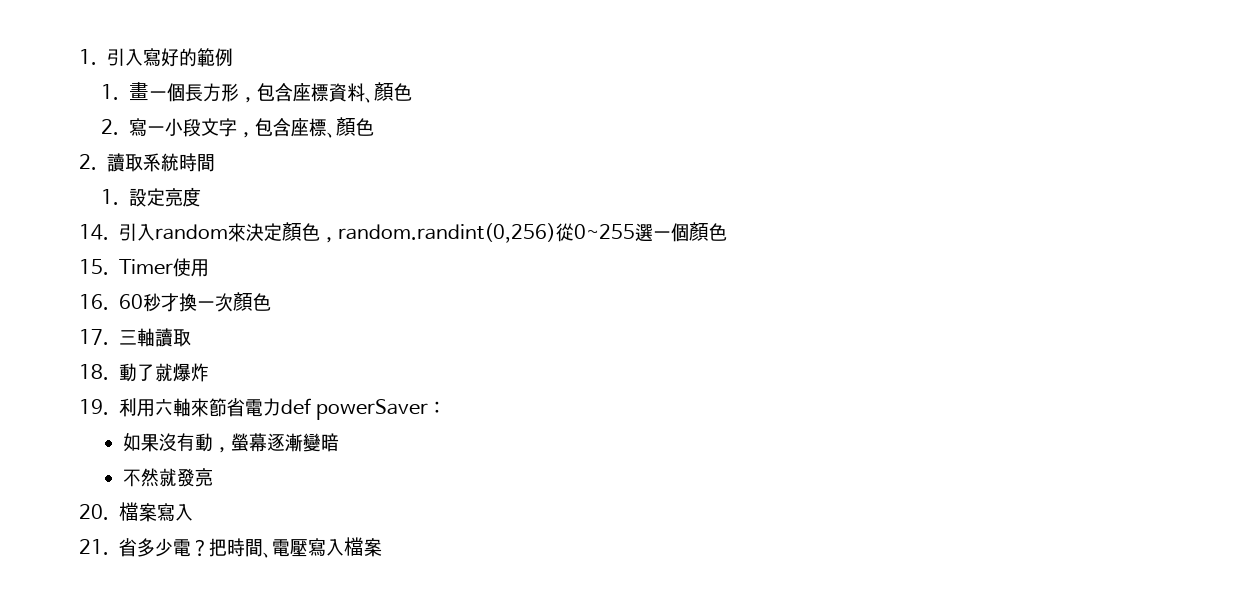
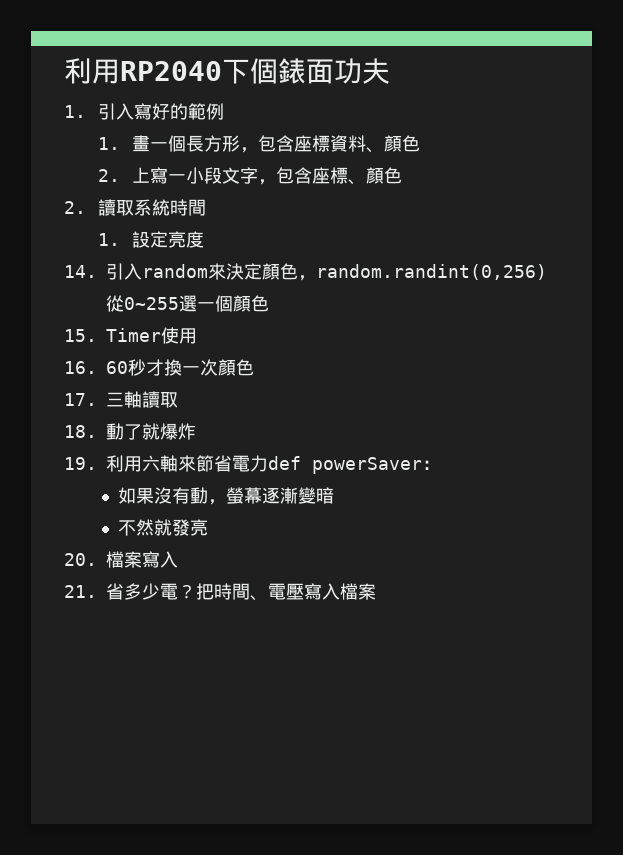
(79, 57) none -> [64,58,390,84] 利用RP2040下個錶面功夫 //
(120, 127) none -> [132,167,151,183] 上

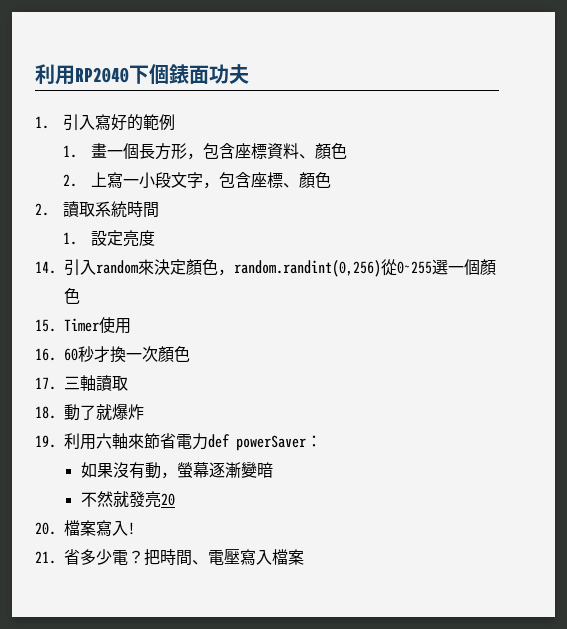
(208, 527) none -> [160,493,175,506] 20
(178, 559) none -> [128,522,135,535] !

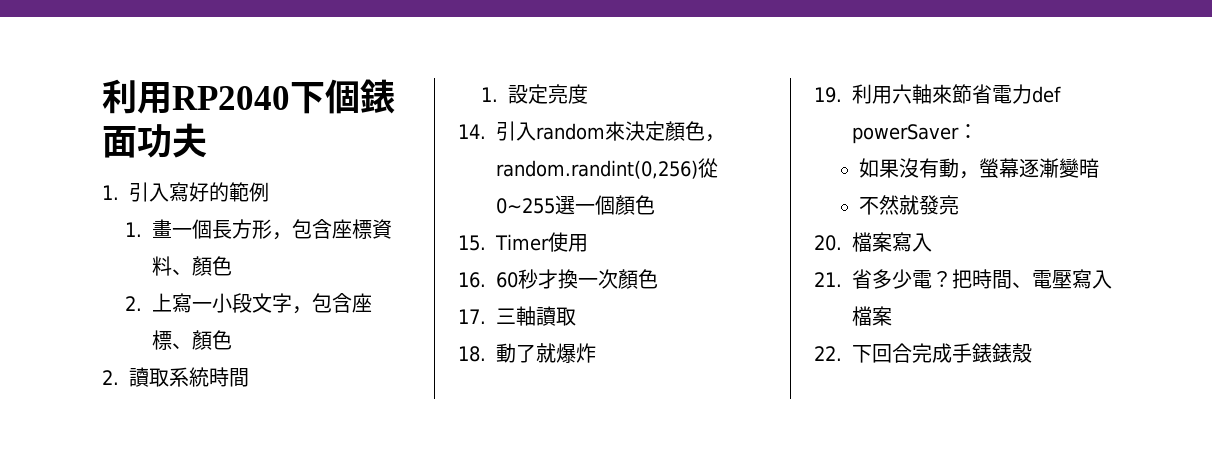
[160,493,175,506] 20 -> (960, 205) none
[128,522,135,535] ! -> (932, 242) none
(304, 557) none -> [814,343,1032,363] // 22.下回合完成手錶錶殼

